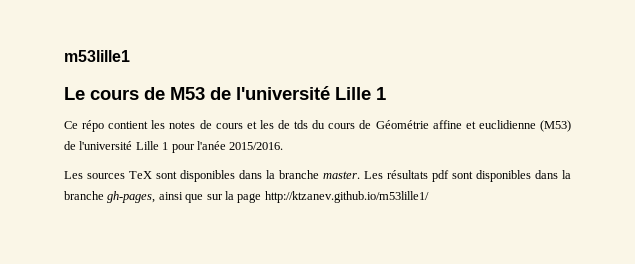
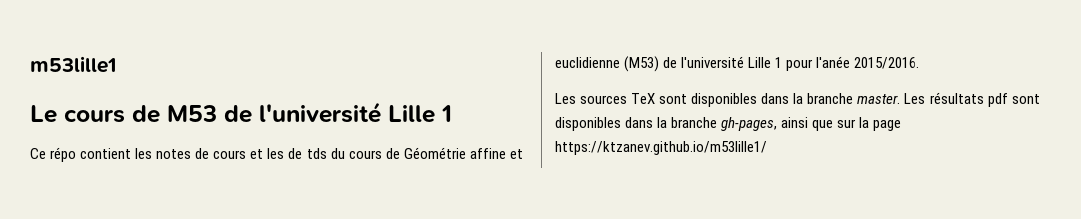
[264,191,429,203] http://ktzanev.github.io/m53lille1/ -> [555,141,767,155] https://ktzanev.github.io/m53lille1/

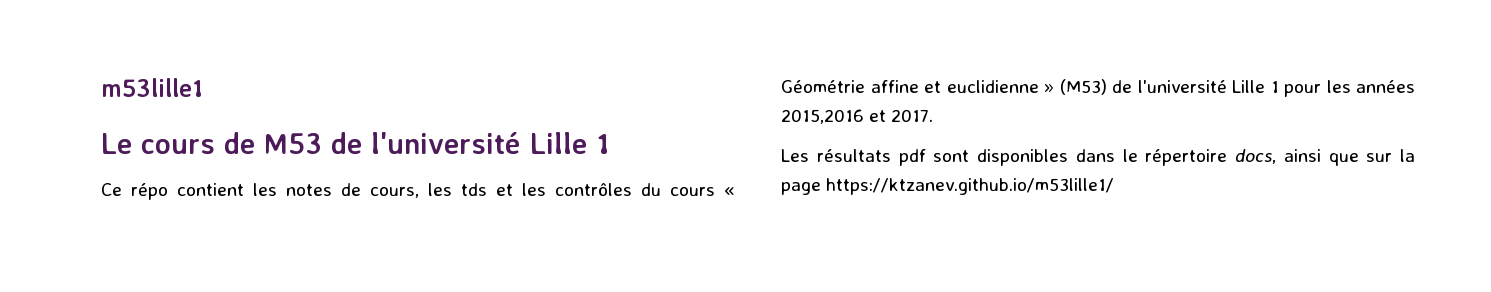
[213,148,327,159] cours et les de tds -> [370,183,632,198] cours, les tds et les contrôles
[385,148,400,159] de -> [724,187,735,196] «
(620, 62) none -> [1044,84,1054,93] »
[816,56,920,69] [555,93,901,107] l'anée 2015/2016. // Les sources TeX sont disponibles dans la branche master. -> [1326,80,1415,93] [781,109,934,124] les années 2015,2016 et 2017. //
[657,117,778,131] la branche gh-pages, -> [1122,149,1276,166] le répertoire docs,

